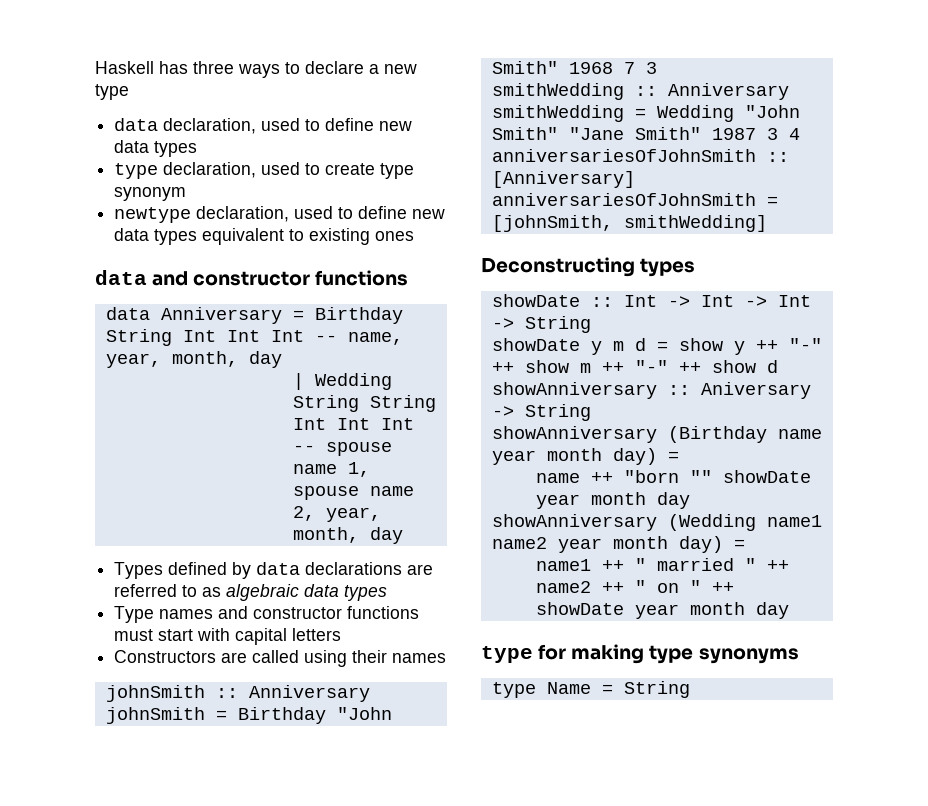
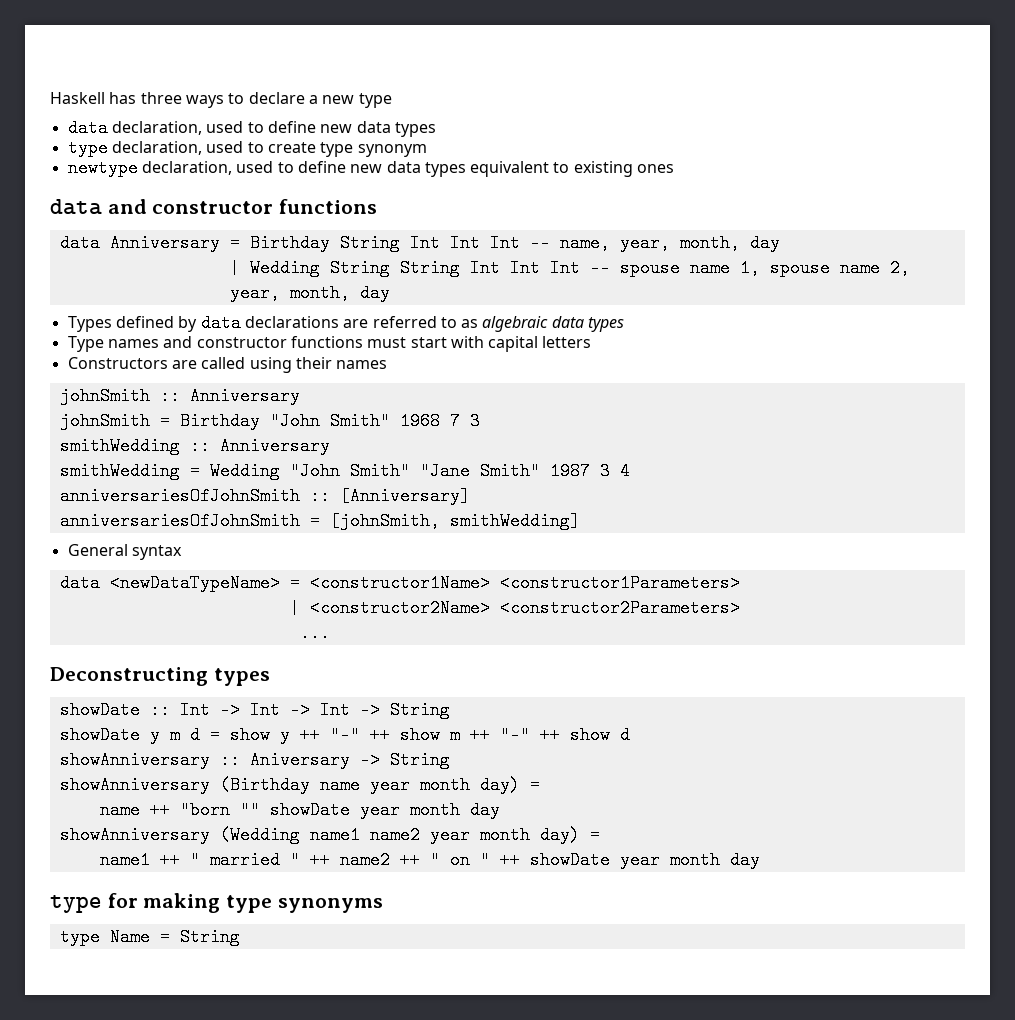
(767, 223) none -> [67,544,182,560] [59,574,740,592] [289,599,740,617] [299,624,330,642] // General syntax // data <newDataTypeName> = <constructor1Name> <constructor1Parameters> // | <constructor2Name> <constructor2Parameters> // ...

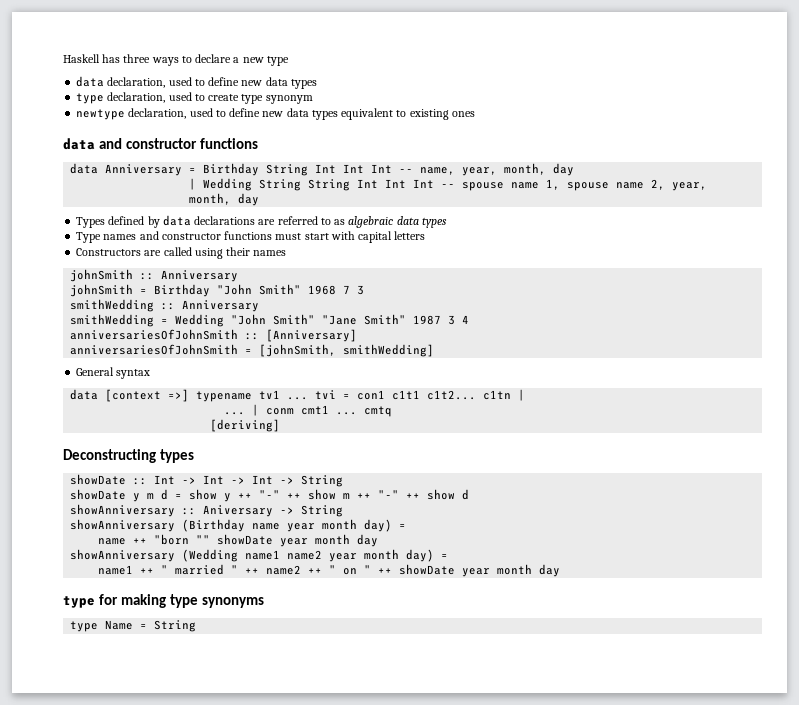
[109,574,740,592] [289,599,740,617] [299,624,330,642] <newDataTypeName> = <constructor1Name> <constructor1Parameters> // | <constructor2Name> <constructor2Parameters> // ... -> [105,389,526,402] [224,404,393,417] [210,419,281,432] [context =>] typename tv1 ... tvi = con1 c1t1 c1t2... c1tn | // ... | conm cmt1 ... cmtq // [deriving]

